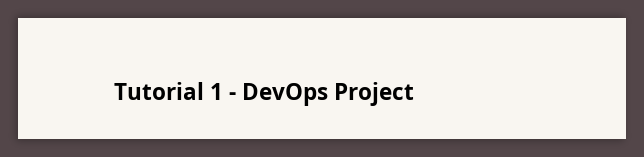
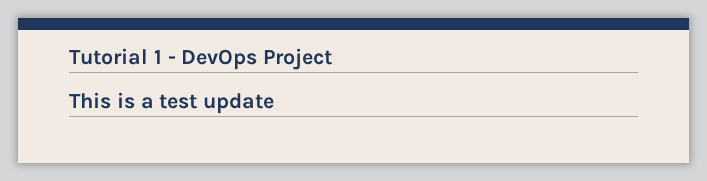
(415, 94) none -> [69,92,275,114] // This is a test update

